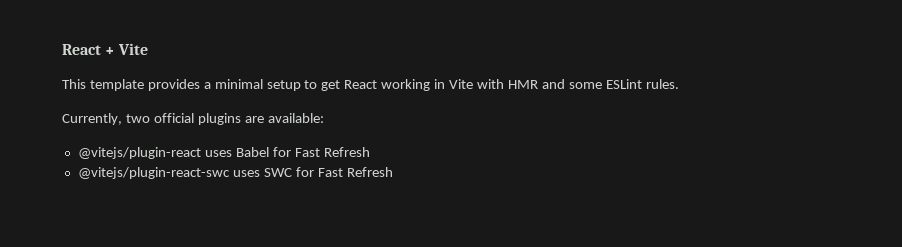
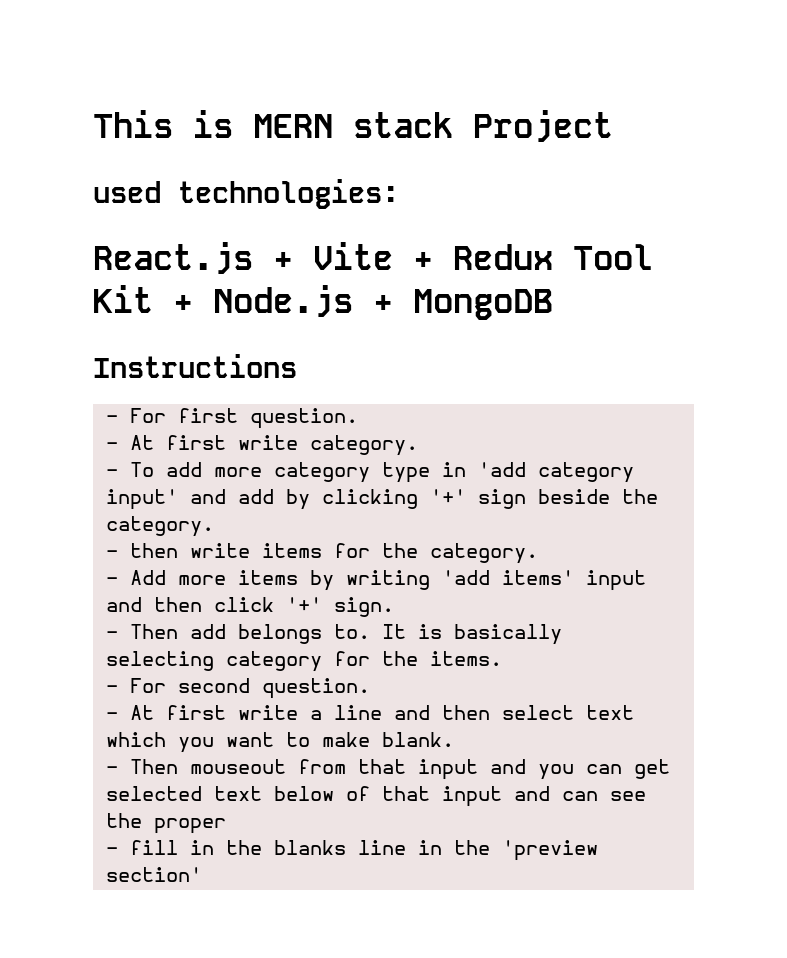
[62,43,148,55] [62,79,679,91] [62,113,324,125] [77,147,370,159] [77,167,393,179] React + Vite // This template provides a minimal setup to get React working in Vite with HMR and some ESLint rules. // Currently, two official plugins are available: // @vitejs/plugin-react uses Babel for Fast Refresh // @vitejs/plugin-react-swc uses SWC for Fast Refresh -> [93,110,613,142] [93,179,399,209] [93,242,653,274] [93,285,553,320] [93,354,297,378] [105,408,358,429] [105,435,418,456] [105,462,634,483] [105,489,658,510] [105,516,214,537] [105,543,538,564] [105,570,646,591] [105,597,394,617] [105,624,562,645] [105,651,502,672] [105,678,370,699] [105,705,634,720] [105,732,454,753] [105,759,670,780] [105,786,646,807] [105,813,226,834] [105,840,598,861] [105,867,202,882] This is MERN stack Project // used technologies: // React.js + Vite + Redux Tool Kit + Node.js + MongoDB // Instructions // - For first question. // - At first write category. // - To add more category type in 'add category input' and add by clicking '+' sign beside the category. // - then write items for the category. // - Add more items by writing 'add items' input and then click '+' sign. // - Then add belongs to. It is basically selecting category for the items. // - For second question. // - At first write a line and then select text which you want to make blank. // - Then mouseout from that input and you can get selected text below of that input and can see the proper // - fill in the blanks line in the 'preview section'

